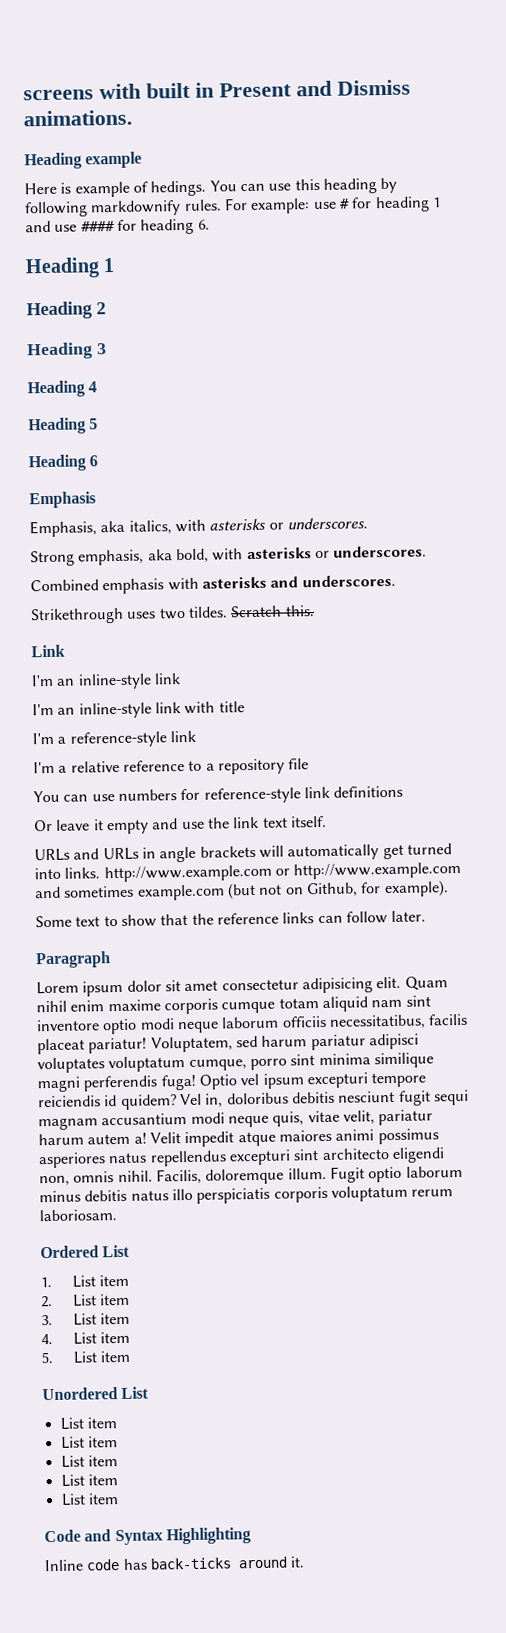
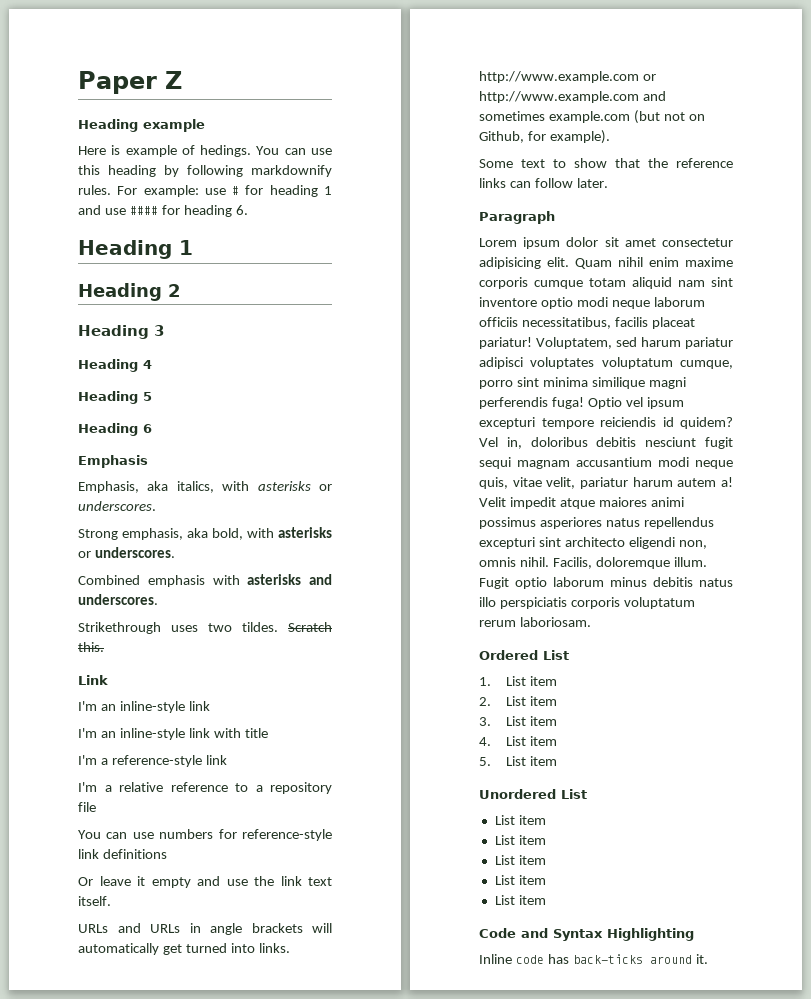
[23,79,411,101] [23,109,133,127] screens with built in Present and Dismiss animations. -> [78,71,182,94] Paper Z

